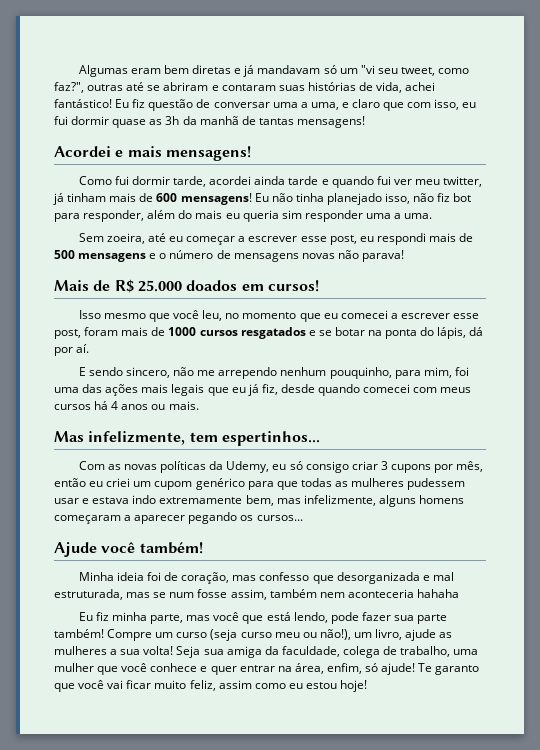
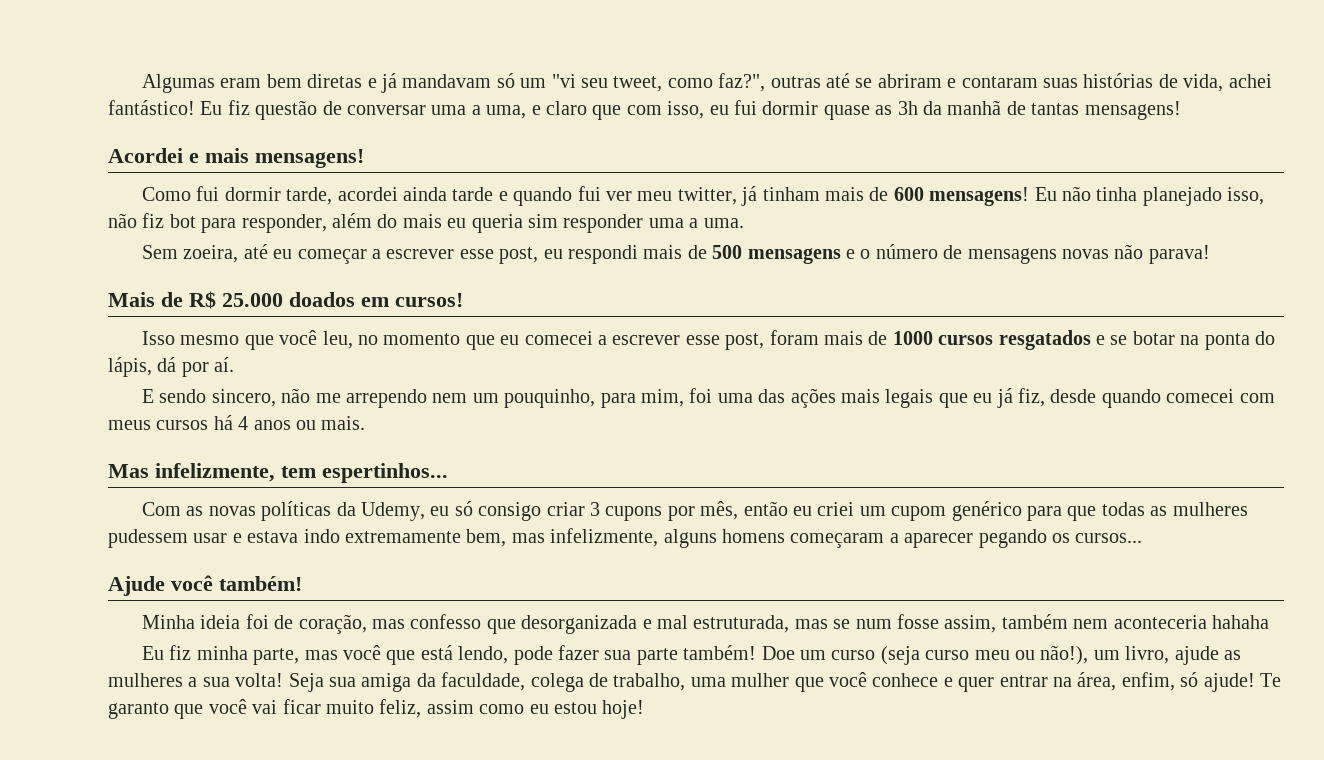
[280,367,327,376] nenhum -> [432,393,499,403] nem um
[107,629,153,641] Compre -> [761,646,795,660] Doe

